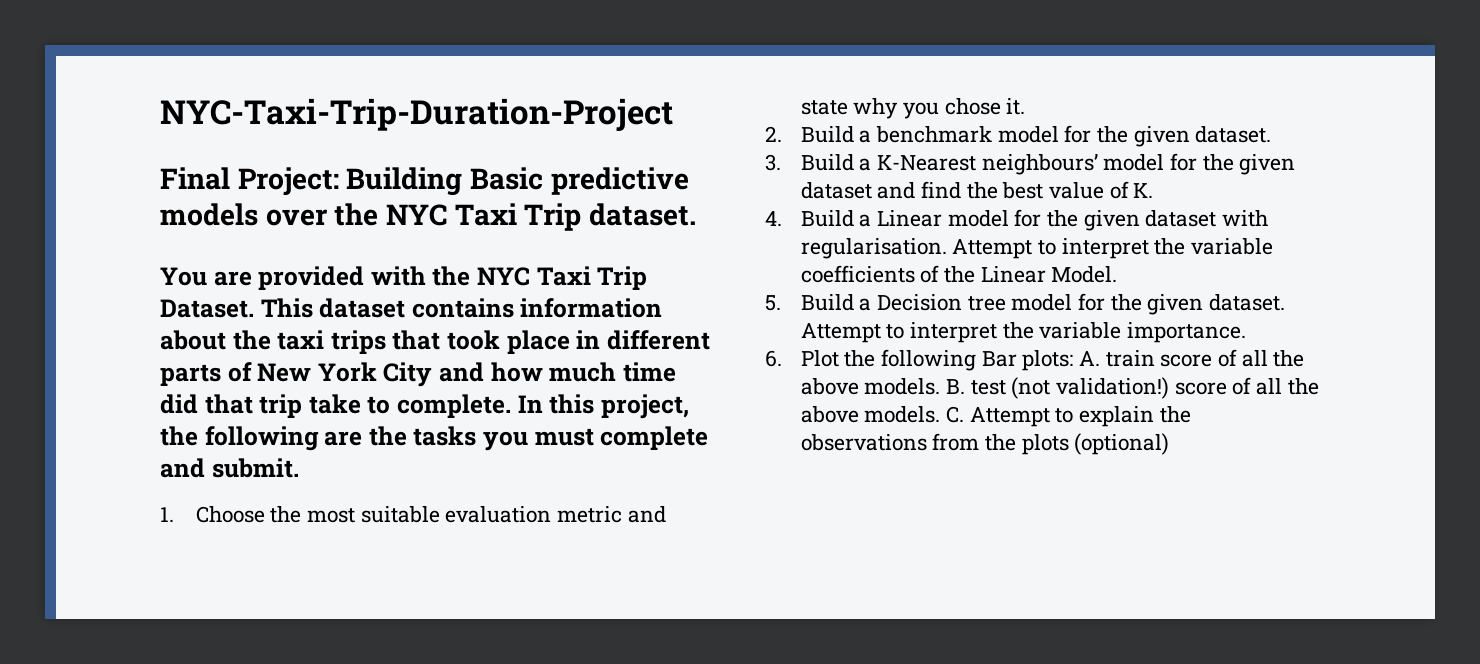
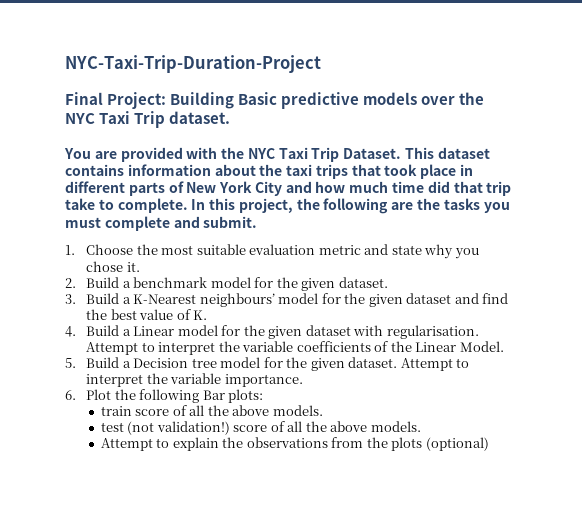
[1078,351,1100,366] A. -> (264, 396) //
[945,379,965,394] B. -> (323, 410) //
[945,406,964,423] C. -> (421, 426) //

